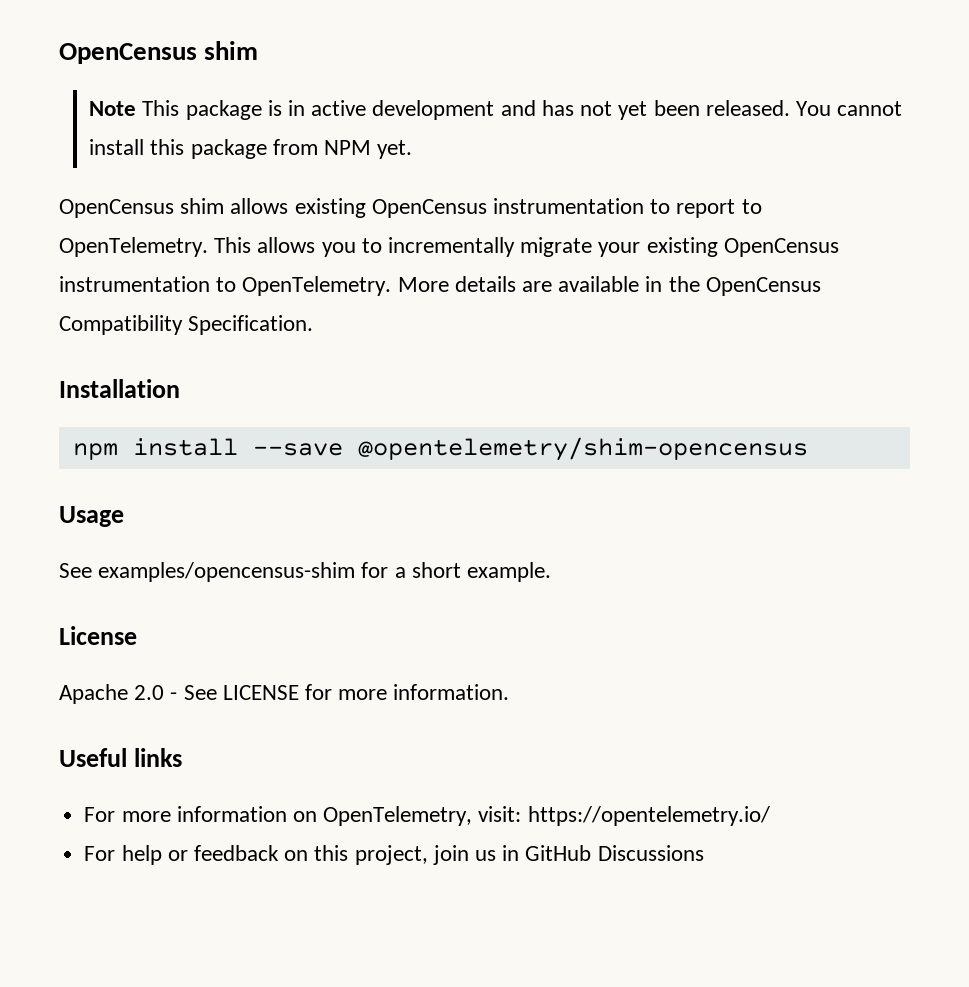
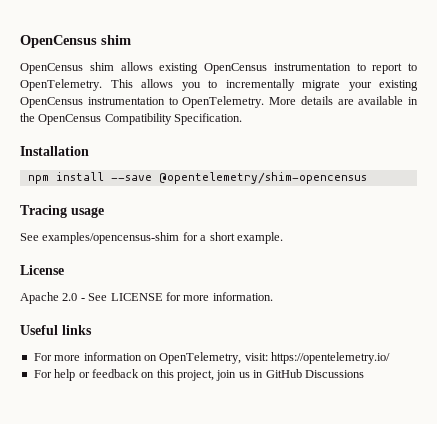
[59,41,259,64] [89,100,903,120] [89,139,413,159] OpenCensus shim // Note This package is in active development and has not yet been released. You cannot install this package from NPM yet. -> [20,35,131,48] OpenCensus shim
[59,506,124,527] Usage -> [20,205,104,218] Tracing usage

